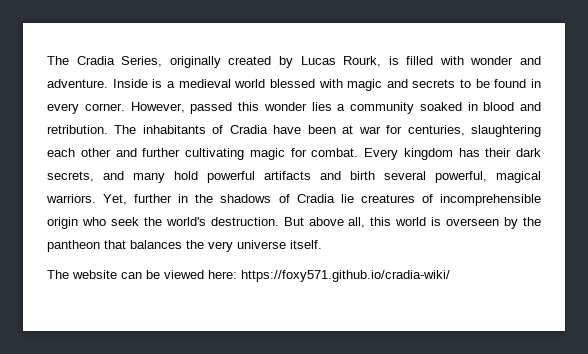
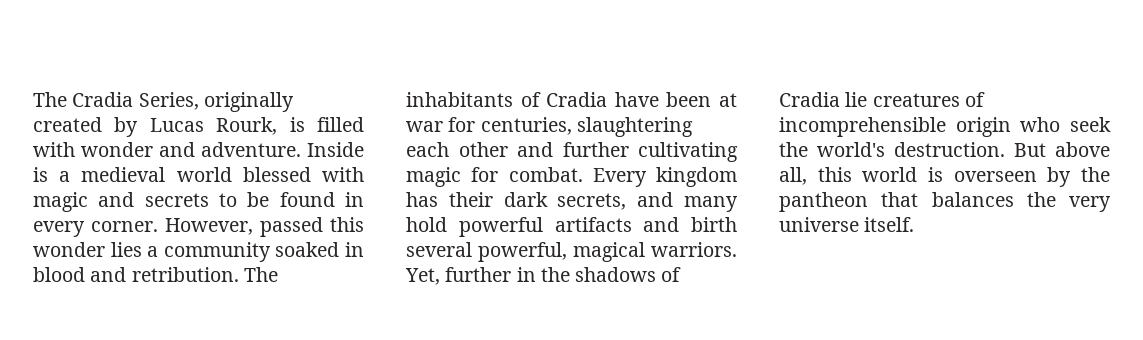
[47,270,450,282] // The website can be viewed here: https://foxy571.github.io/cradia-wiki/ -> (915, 224) none

